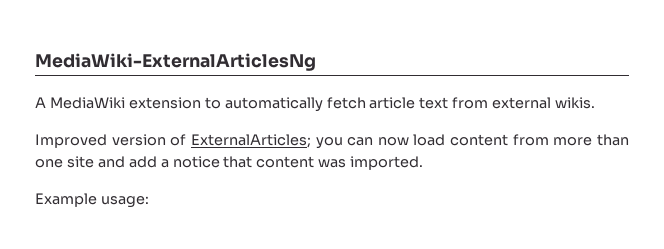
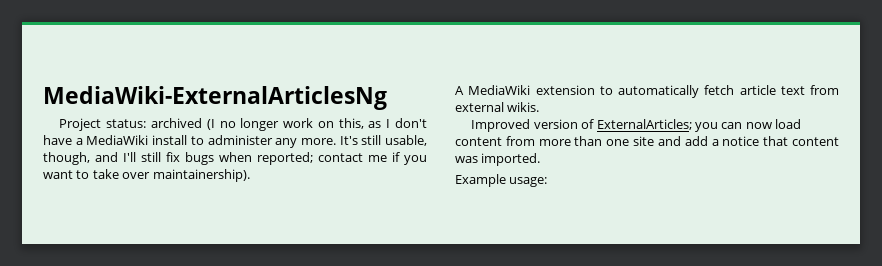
(316, 62) none -> [59,118,428,131] [43,135,427,148] [43,152,427,165] [43,169,250,182] // Project status: archived (I no longer work on this, as I don't have a MediaWiki install to administer any more. It's still usable, though, and I'll still fix bugs when reported; contact me if you want to take over maintainership).

